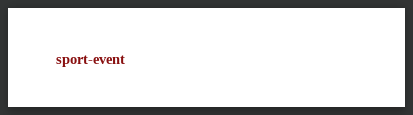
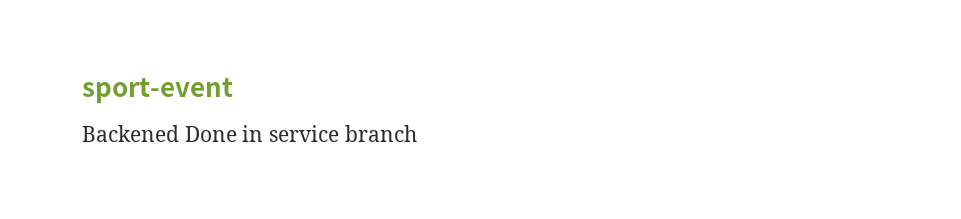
(125, 61) none -> [82,125,417,142] // Backened Done in service branch

